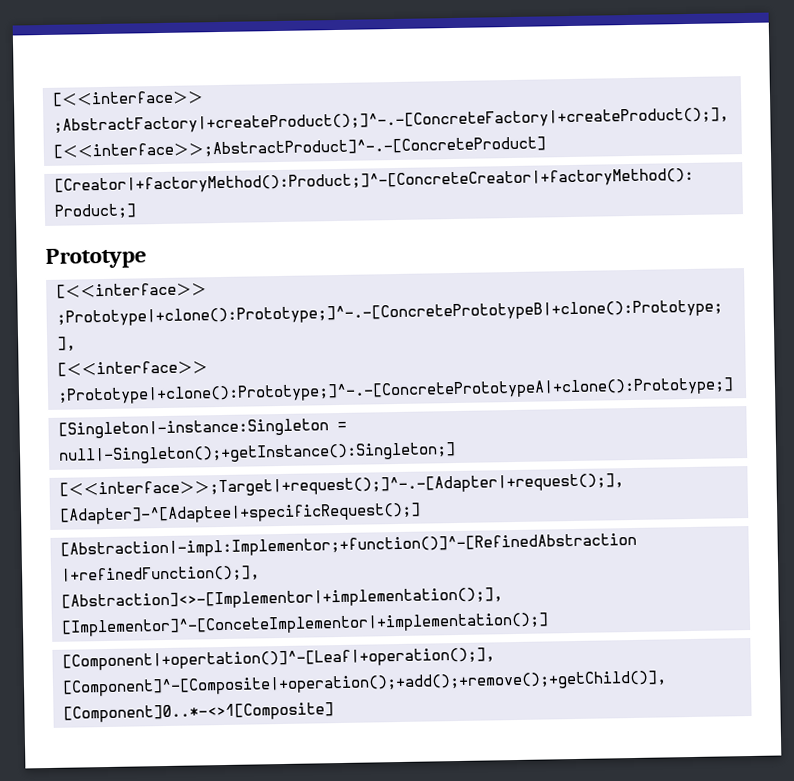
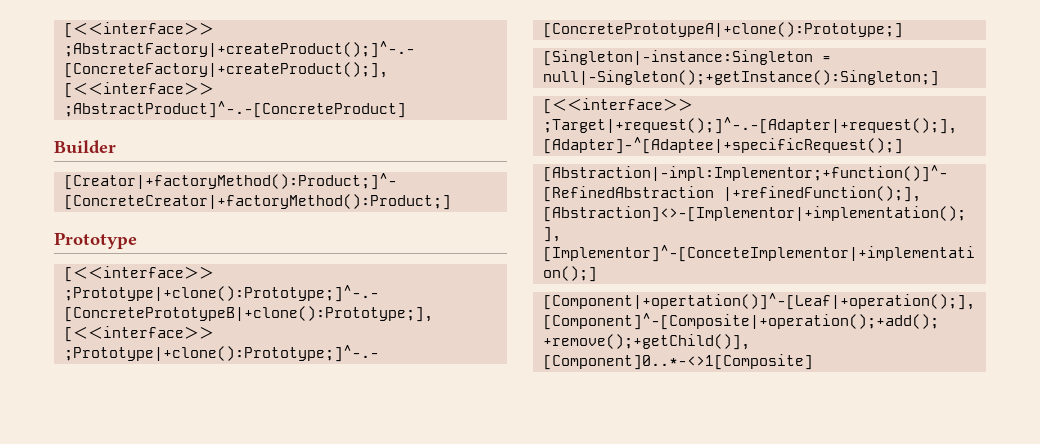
(547, 147) none -> [54,140,116,154] // Builder

